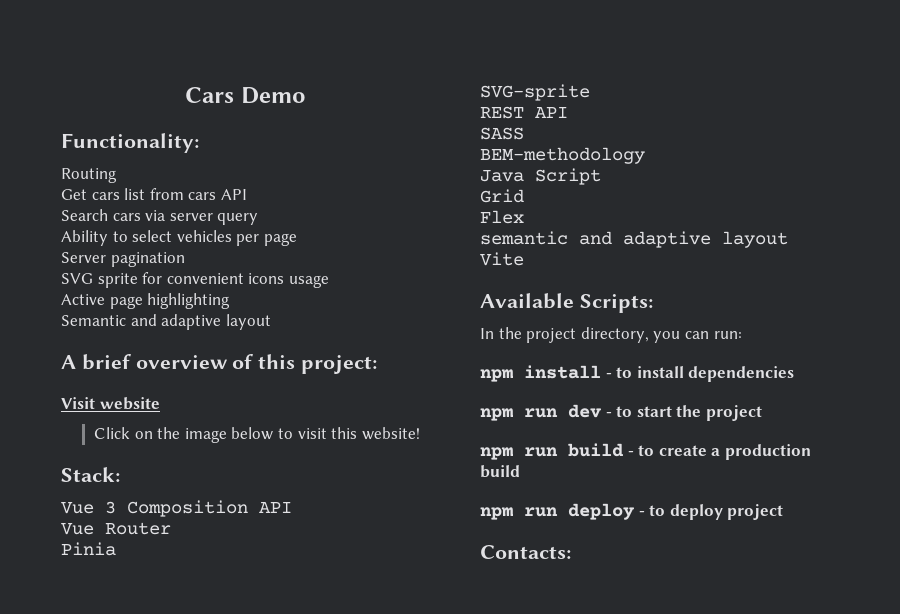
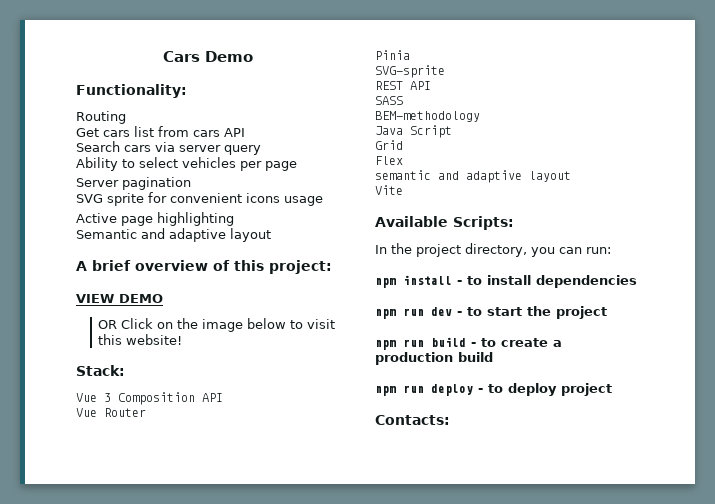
[61,397,160,410] Visit website // -> [76,294,163,303] [98,320,118,329] VIEW DEMO // OR

